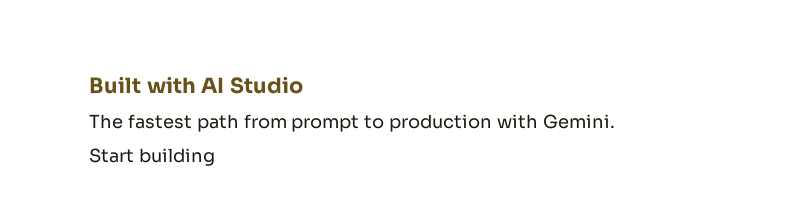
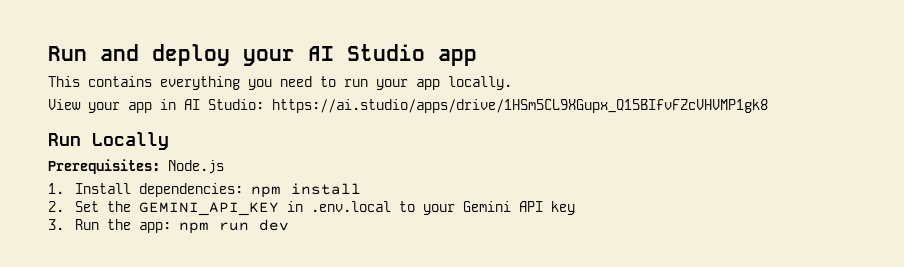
[89,76,304,94] [89,114,615,132] [89,148,215,166] Built with AI Studio // The fastest path from prompt to production with Gemini. // Start building -> [48,44,477,66] [48,76,512,90] [48,99,768,113] [48,132,169,150] [48,159,224,174] [48,183,361,198] [48,201,575,216] [48,219,289,234] Run and deploy your AI Studio app // This contains everything you need to run your app locally. // View your app in AI Studio: https://ai.studio/apps/drive/1HSm5CL9XGupx_Q15BIfvFZcVHVMP1gk8 // Run Locally // Prerequisites: Node.js // 1. Install dependencies: npm install // 2. Set the GEMINI_API_KEY in .env.local to your Gemini API key // 3. Run the app: npm run dev

